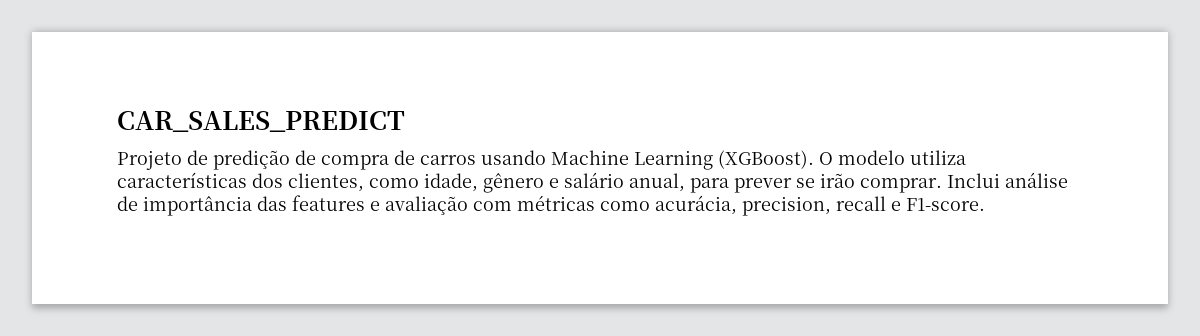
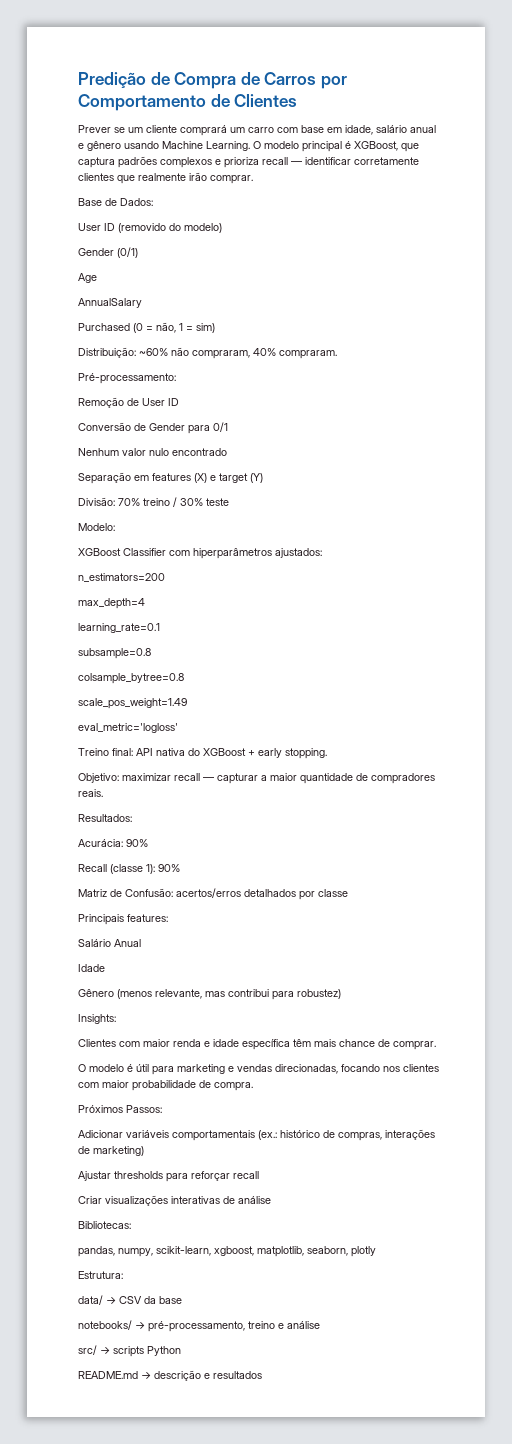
[117,111,405,132] [117,150,966,170] [117,172,1068,193] [117,195,985,216] CAR_SALES_PREDICT // Projeto de predição de compra de carros usando Machine Learning (XGBoost). O modelo utiliza características dos clientes, como idade, gênero e salário anual, para prever se irão comprar. Inclui análise de importância das features e avaliação com métricas como acurácia, precision, recall e F1-score. -> [78,72,347,89] [78,94,298,111] [78,125,436,136] [78,141,419,152] [78,156,419,168] [78,172,253,184] [78,198,153,206] [78,223,222,233] [78,247,138,258] [78,273,97,283] [78,298,142,308] [78,322,215,333] [78,347,337,359] [78,373,176,384] [78,397,179,408] [78,422,228,434] [78,448,227,456] [78,472,263,484] [78,497,229,507] [78,523,115,531] [78,548,322,559] [78,573,165,582] [78,598,145,609] [78,623,160,633] [78,648,151,659] [78,673,184,684] [78,698,187,709] [78,723,178,733] [78,748,327,759] [78,773,435,784] [78,789,103,797] [78,814,132,822] [78,839,148,847] [78,864,180,874] [78,888,348,900] [78,914,168,925] [78,939,141,947] [78,964,105,972] [78,989,341,1000] [78,1014,116,1024] [78,1039,436,1050] [78,1064,439,1075] [78,1080,253,1091] [78,1105,162,1113] [78,1129,435,1141] [78,1146,144,1156] [78,1171,259,1182] [78,1195,271,1206] [78,1221,131,1229] [78,1246,376,1257] [78,1271,123,1279] [78,1295,182,1305] [78,1320,320,1332] [78,1345,181,1357] [78,1370,262,1381] Predição de Compra de Carros por Comportamento de Clientes // Prever se um cliente comprará um carro com base em idade, salário anual e gênero usando Machine Learning. O modelo principal é XGBoost, que captura padrões complexos e prioriza recall — identificar corretamente clientes que realmente irão comprar. // Base de Dados: // User ID (removido do modelo) // Gender (0/1) // Age // AnnualSalary // Purchased (0 = não, 1 = sim) // Distribuição: ~60% não compraram, 40% compraram. // Pré-processamento: // Remoção de User ID // Conversão de Gender para 0/1 // Nenhum valor nulo encontrado // Separação em features (X) e target (Y) // Divisão: 70% treino / 30% teste // Modelo: // XGBoost Classifier com hiperparâmetros ajustados: // n_estimators=200 // max_depth=4 // learning_rate=0.1 // subsample=0.8 // colsample_bytree=0.8 // scale_pos_weight=1.49 // eval_metric='logloss' // Treino final: API nativa do XGBoost + early stopping. // Objetivo: maximizar recall — capturar a maior quantidade de compradores reais. // Resultados: // Acurácia: 90% // Recall (classe 1): 90% // Matriz de Confusão: acertos/erros detalhados por classe // Principais features: // Salário Anual // Idade // Gênero (menos relevante, mas contribui para robustez) // Insights: // Clientes com maior renda e idade específica têm mais chance de comprar. // O modelo é útil para marketing e vendas direcionadas, focando nos clientes com maior probabilidade de compra. // Próximos Passos: // Adicionar variáveis comportamentais (ex.: histórico de compras, interações de marketing) // Ajustar thresholds para reforçar recall // Criar visualizações interativas de análise // Bibliotecas: // pandas, numpy, scikit-learn, xgboost, matplotlib, seaborn, plotly // Estrutura: // data/ → CSV da base // notebooks/ → pré-processamento, treino e análise // src/ → scripts Python // README.md → descrição e resultados

